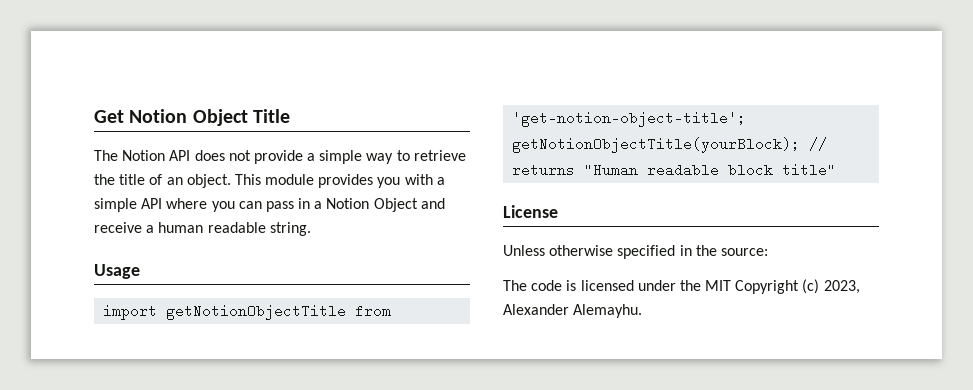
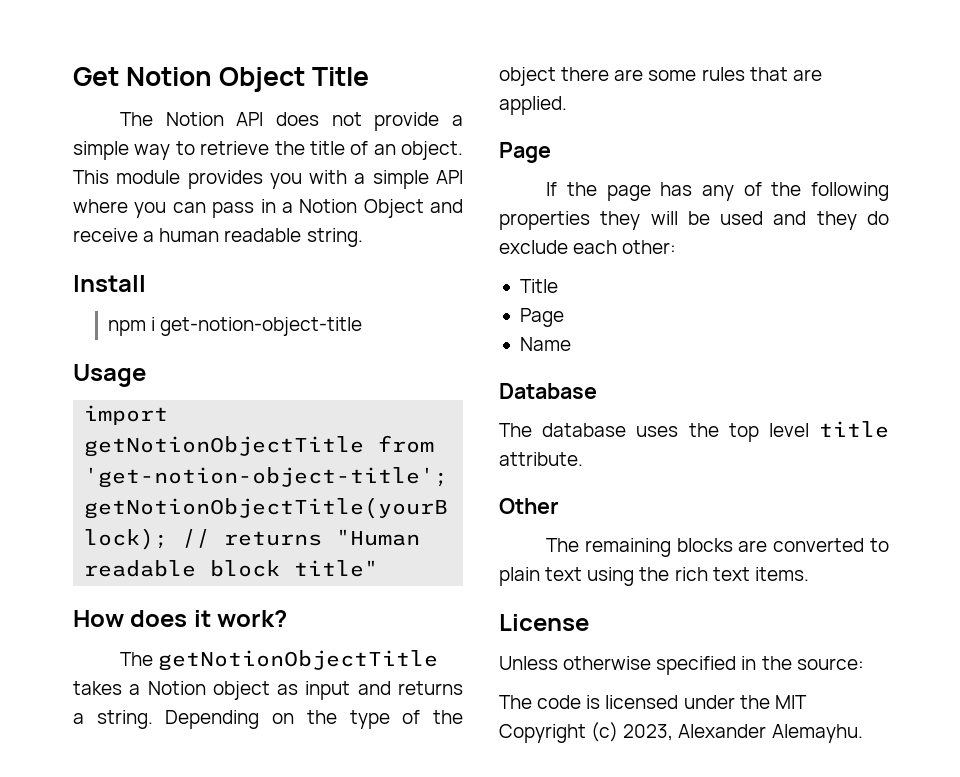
(311, 229) none -> [73,275,146,292] [108,317,363,336] // Install // npm i get-notion-object-title
(837, 170) none -> [73,610,288,627] [120,650,439,671] [73,681,463,700] [73,710,464,729] [499,67,822,86] [499,96,567,115] [499,142,551,163] [546,182,889,201] [499,211,889,230] [499,240,677,254] [519,279,558,293] [519,308,564,327] [519,337,571,351] [499,383,597,399] [499,421,889,442] [499,452,583,466] [499,498,559,514] [546,538,889,557] [499,567,809,586] // How does it work? // The getNotionObjectTitle takes a Notion object as input and returns a string. Depending on the type of the object there are some rules that are applied. // Page // If the page has any of the following properties they will be used and they do exclude each other: // Title // Page // Name // Database // The database uses the top level title attribute. // Other // The remaining blocks are converted to plain text using the rich text items.

